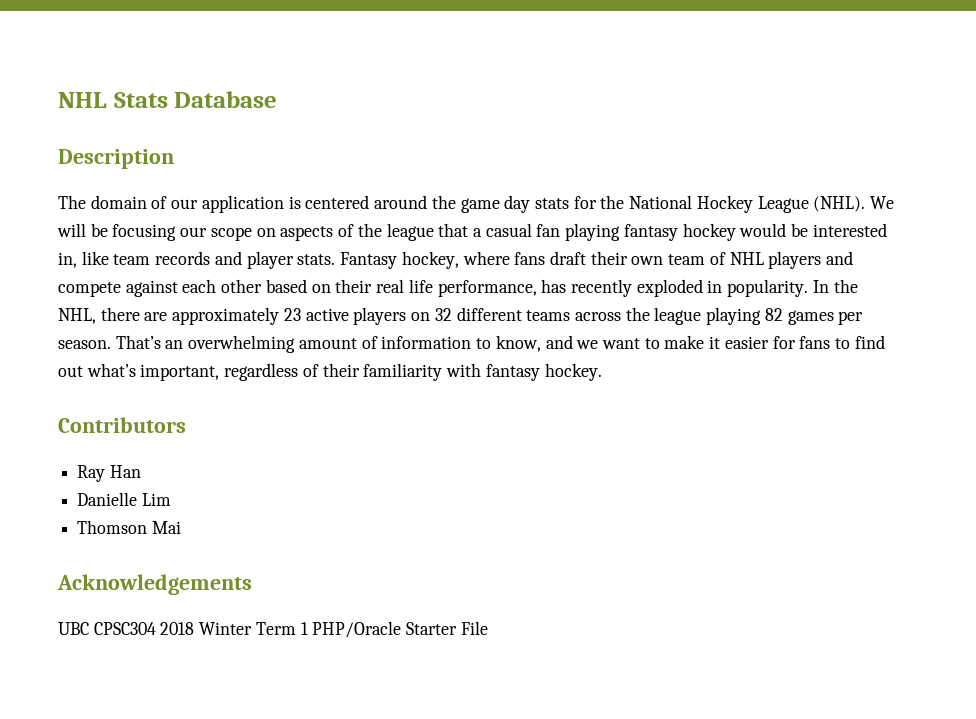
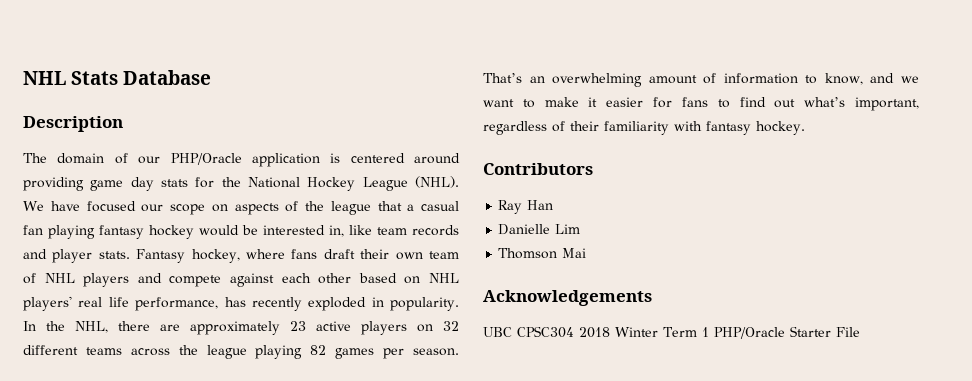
(199, 204) none -> [170,153,242,165] PHP/Oracle
[431,195,456,209] the -> [23,177,84,191] providing
[57,223,177,241] will be focusing -> [50,201,136,212] have focused
[335,279,373,293] their -> [429,273,460,283] [23,296,72,311] NHL players'

